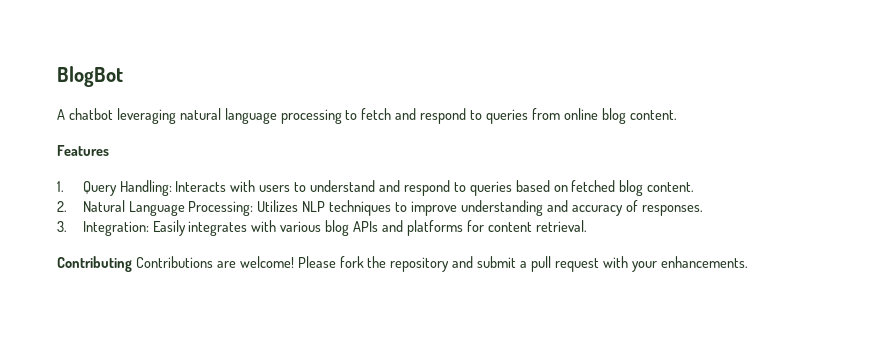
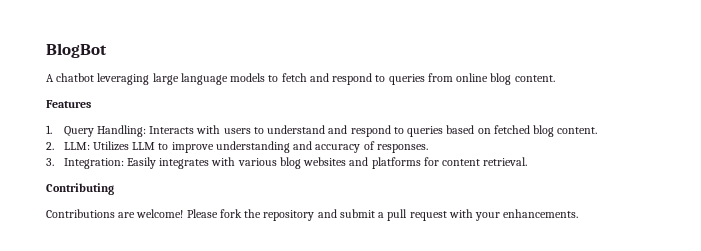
[179,108,342,124] natural language processing -> [152,73,266,85] large language models
[82,200,392,216] Natural Language Processing: Utilizes NLP techniques -> [63,141,156,151] LLM: Utilizes LLM
[353,221,379,232] APIs -> [303,157,347,166] websites
(132, 264) none -> (114, 189) //

